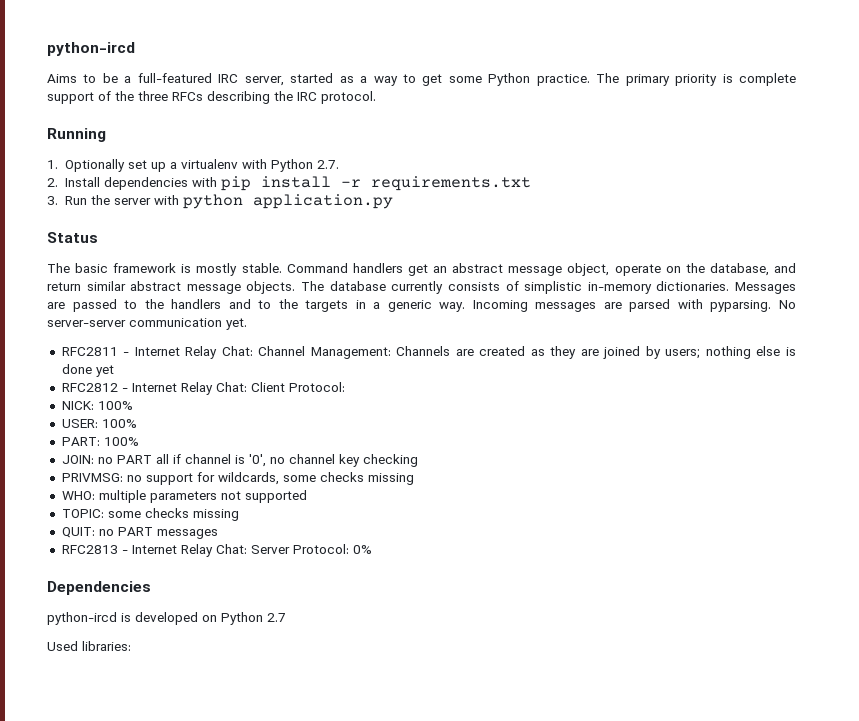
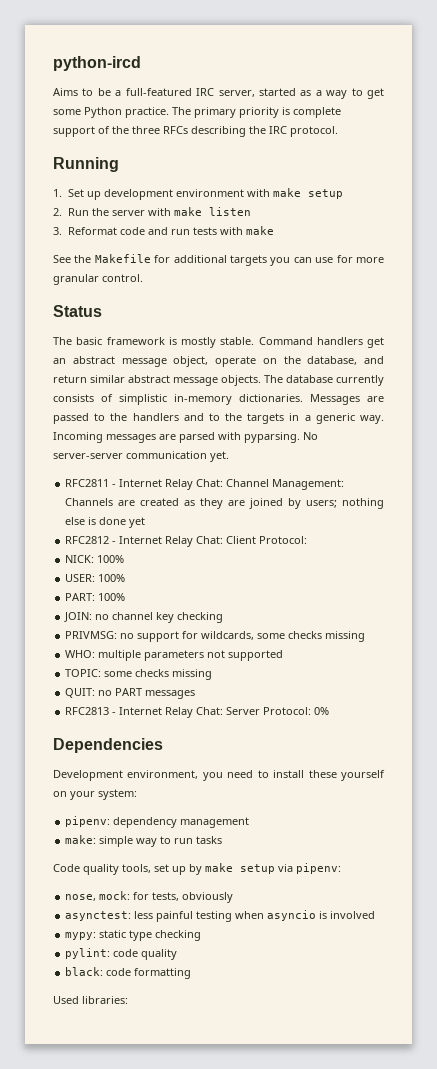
[64,159,339,172] [47,176,531,191] [47,194,393,209] Optionally set up a virtualenv with Python 2.7. // 2. Install dependencies with pip install -r requirements.txt // 3. Run the server with python application.py -> [67,188,343,200] [53,207,251,216] [53,226,274,235] [53,254,384,266] [53,274,143,285] Set up development environment with make setup // 2. Run the server with make listen // 3. Reformat code and run tests with make // See the Makefile for additional targets you can use for more granular control.
[116,454,285,467] PART all if channel is '0', no -> (110, 617) none
[47,612,286,625] python-ircd is developed on Python 2.7 -> [53,770,385,781] [53,789,137,800] [65,816,250,828] [65,835,223,847] [53,863,341,875] [65,891,234,903] [65,910,376,922] [65,930,202,941] [65,948,178,960] [65,967,192,979] Development environment, you need to install these yourself on your system: // pipenv: dependency management // make: simple way to run tasks // Code quality tools, set up by make setup via pipenv: // nose, mock: for tests, obviously // asynctest: less painful testing when asyncio is involved // mypy: static type checking // pylint: code quality // black: code formatting

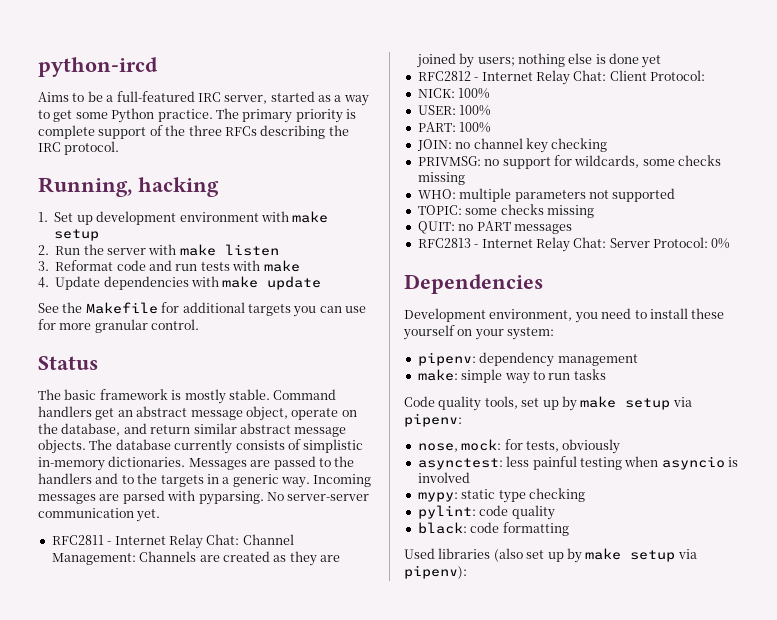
[53,157,119,172] Running -> [38,177,219,197] Running, hacking
(274, 230) none -> [38,276,322,290] // 4. Update dependencies with make update
[82,996,128,1004] libraries: -> [438,548,697,563] [404,565,467,579] libraries (also set up by make setup via pipenv):

